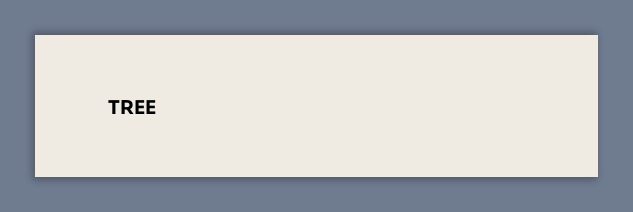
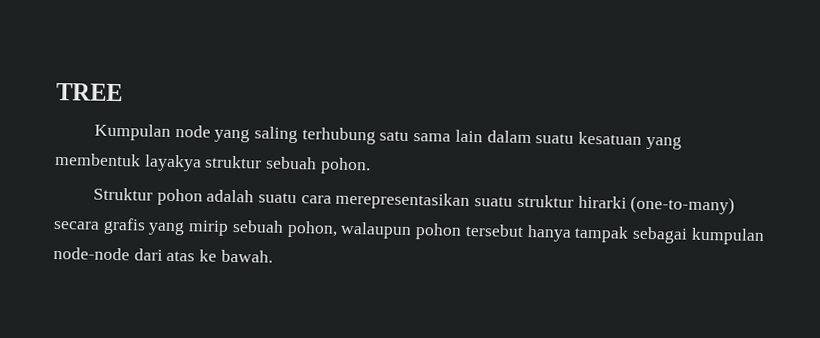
(156, 107) none -> [93,123,682,150] [55,152,371,175] [92,187,736,215] [53,217,765,245] [53,246,273,263] // Kumpulan node yang saling terhubung satu sama lain dalam suatu kesatuan yang membentuk layakya struktur sebuah pohon. // Struktur pohon adalah suatu cara merepresentasikan suatu struktur hirarki (one-to-many) secara grafis yang mirip sebuah pohon, walaupun pohon tersebut hanya tampak sebagai kumpulan node-node dari atas ke bawah.

